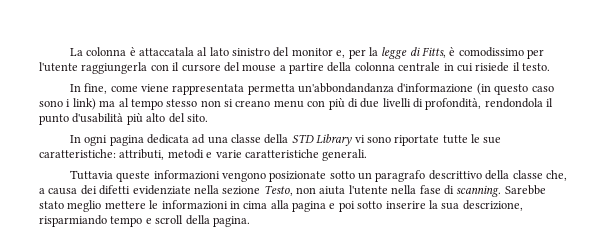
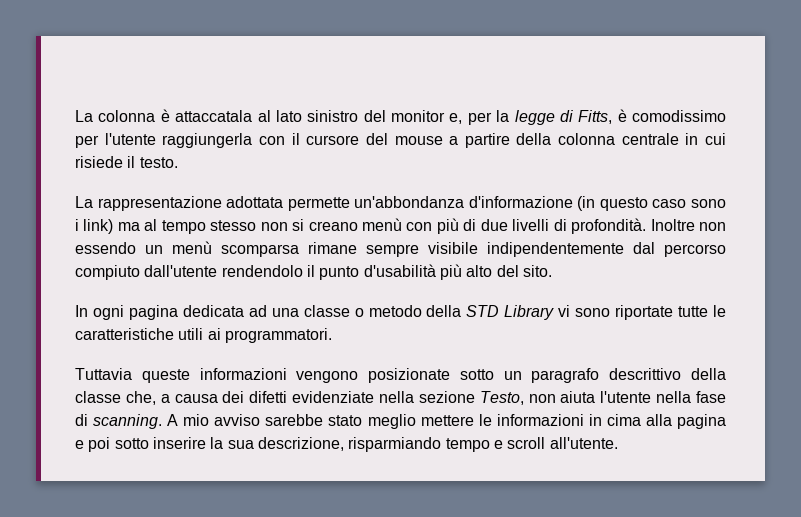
[69,83,395,95] In fine, come viene rappresentata permetta un'abbondandanza -> [75,196,465,211] La rappresentazione adottata permette un'abbondanza
[273,100,304,108] menu -> [362,218,403,231] menù
[425,98,543,110] profondità, rendondola -> [571,218,727,234] [75,241,726,257] [75,265,303,280] profondità. Inoltre non essendo un menù scomparsa rimane sempre visibile indipendentemente dal percorso compiuto dall'utente rendendolo
(262, 138) none -> [354,305,422,317] o metodo
[483,137,502,144] [39,149,368,161] sue caratteristiche: attributi, metodi e varie caratteristiche generali. -> [75,328,332,343] caratteristiche utili ai programmatori.
[504,185,546,195] Sarebbe -> [167,414,324,426] A mio avviso sarebbe
[185,215,250,227] della pagina. -> [549,437,618,449] all'utente.

